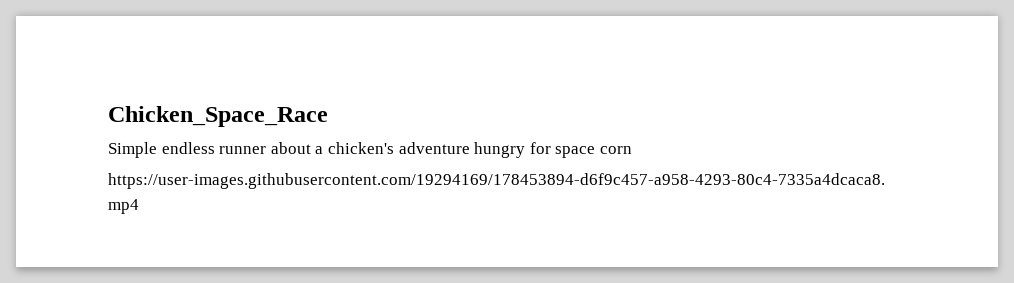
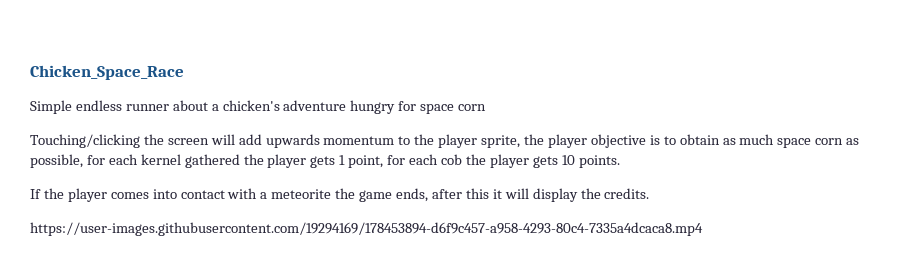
(632, 150) none -> [30,134,860,148] [30,154,620,168] [30,188,650,202] // Touching/clicking the screen will add upwards momentum to the player sprite, the player objective is to obtain as much space corn as possible, for each kernel gathered the player gets 1 point, for each cob the player gets 10 points. // If the player comes into contact with a meteorite the game ends, after this it will display the credits.

